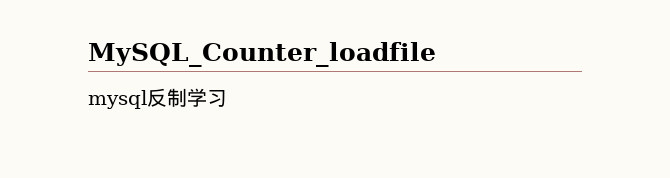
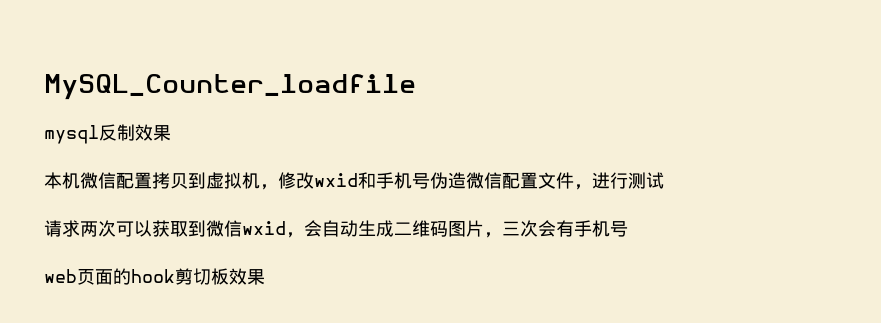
[187,88,227,107] 学习 -> [135,124,171,141] [44,172,664,190] [44,220,628,238] [44,268,265,285] 效果 // 本机微信配置拷贝到虚拟机，修改wxid和手机号伪造微信配置文件，进行测试 // 请求两次可以获取到微信wxid，会自动生成二维码图片，三次会有手机号 // web页面的hook剪切板效果

